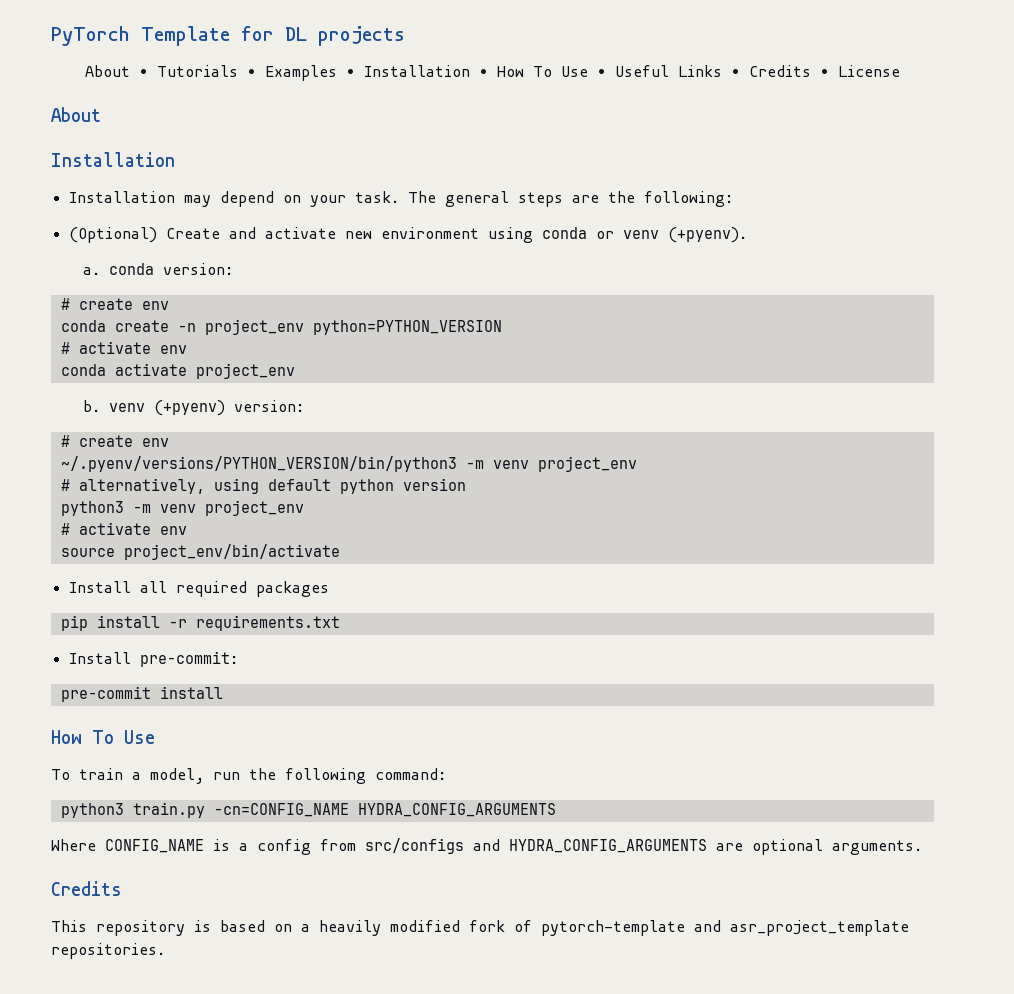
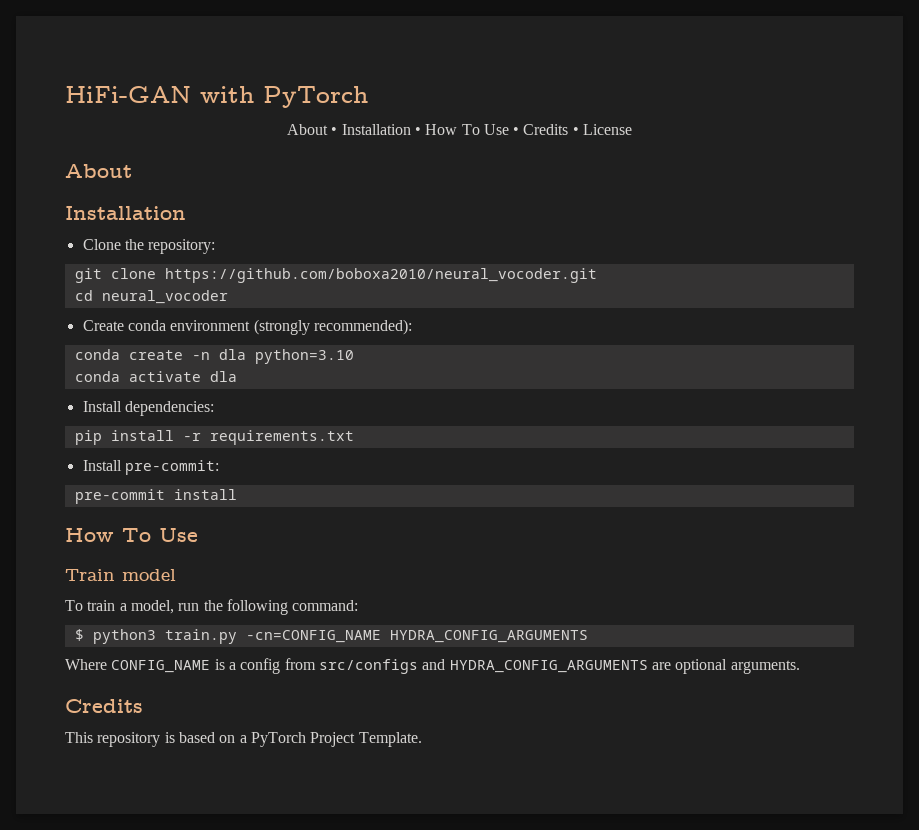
[51,26,405,46] [85,65,337,81] PyTorch Template for DL projects // About • Tutorials • Examples -> [65,86,368,108] [286,124,328,135] HiFi-GAN with PyTorch // About
[615,65,740,77] Useful Links • -> (520, 131) none
[68,191,733,207] [68,227,747,243] [82,263,233,275] [60,298,169,310] [60,319,502,335] [60,341,187,354] [60,363,295,379] [82,400,304,416] [60,435,169,447] [60,456,637,472] [60,478,466,494] [60,500,304,516] [60,522,187,535] [60,544,340,560] [68,581,329,597] Installation may depend on your task. The general steps are the following: // (Optional) Create and activate new environment using conda or venv (+pyenv). // a. conda version: // # create env // conda create -n project_env python=PYTHON_VERSION // # activate env // conda activate project_env // b. venv (+pyenv) version: // # create env // ~/.pyenv/versions/PYTHON_VERSION/bin/python3 -m venv project_env // # alternatively, using default python version // python3 -m venv project_env // # activate env // source project_env/bin/activate // Install all required packages -> [82,239,216,254] [74,268,597,283] [74,290,228,304] [82,319,412,335] [74,349,354,364] [74,371,237,382] [82,401,214,416] Clone the repository: // git clone https://github.com/boboxa2010/neural_vocoder.git // cd neural_vocoder // Create conda environment (strongly recommended): // conda create -n dla python=3.10 // conda activate dla // Install dependencies:
(155, 737) none -> [65,569,176,581] // Train model
(446, 774) none -> [74,629,84,641] $
[319,920,909,936] [51,943,165,959] heavily modified fork of pytorch-template and asr_project_template repositories. -> [250,732,422,747] PyTorch Project Template.

